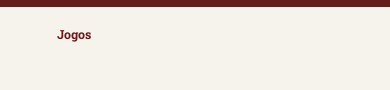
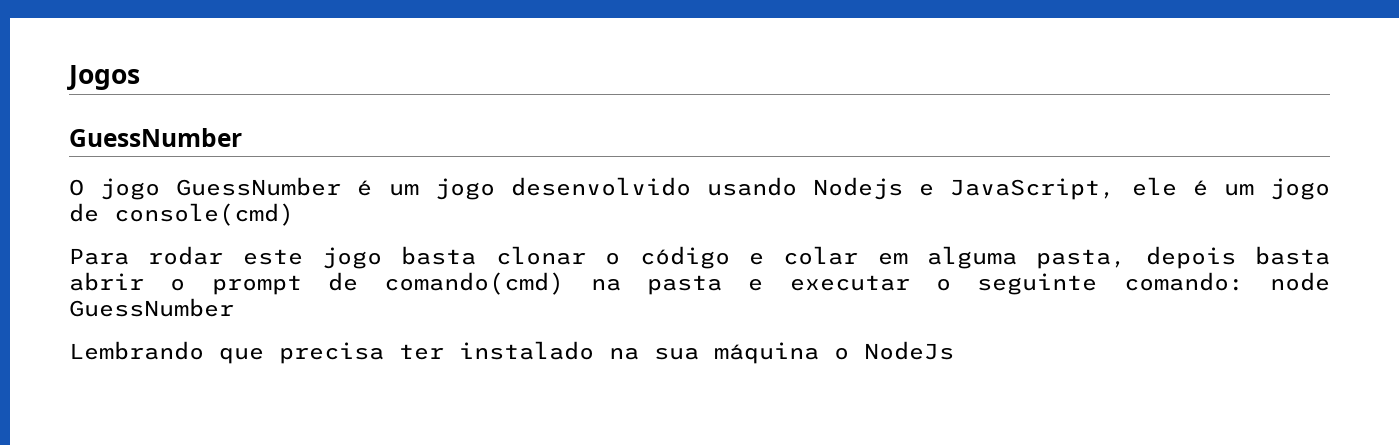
(91, 36) none -> [69,128,242,147] [69,177,1330,200] [69,203,294,226] [69,246,1331,269] [69,272,1330,295] [69,298,234,317] [69,341,954,364] // GuessNumber // O jogo GuessNumber é um jogo desenvolvido usando Nodejs e JavaScript, ele é um jogo de console(cmd) // Para rodar este jogo basta clonar o código e colar em alguma pasta, depois basta abrir o prompt de comando(cmd) na pasta e executar o seguinte comando: node GuessNumber // Lembrando que precisa ter instalado na sua máquina o NodeJs

